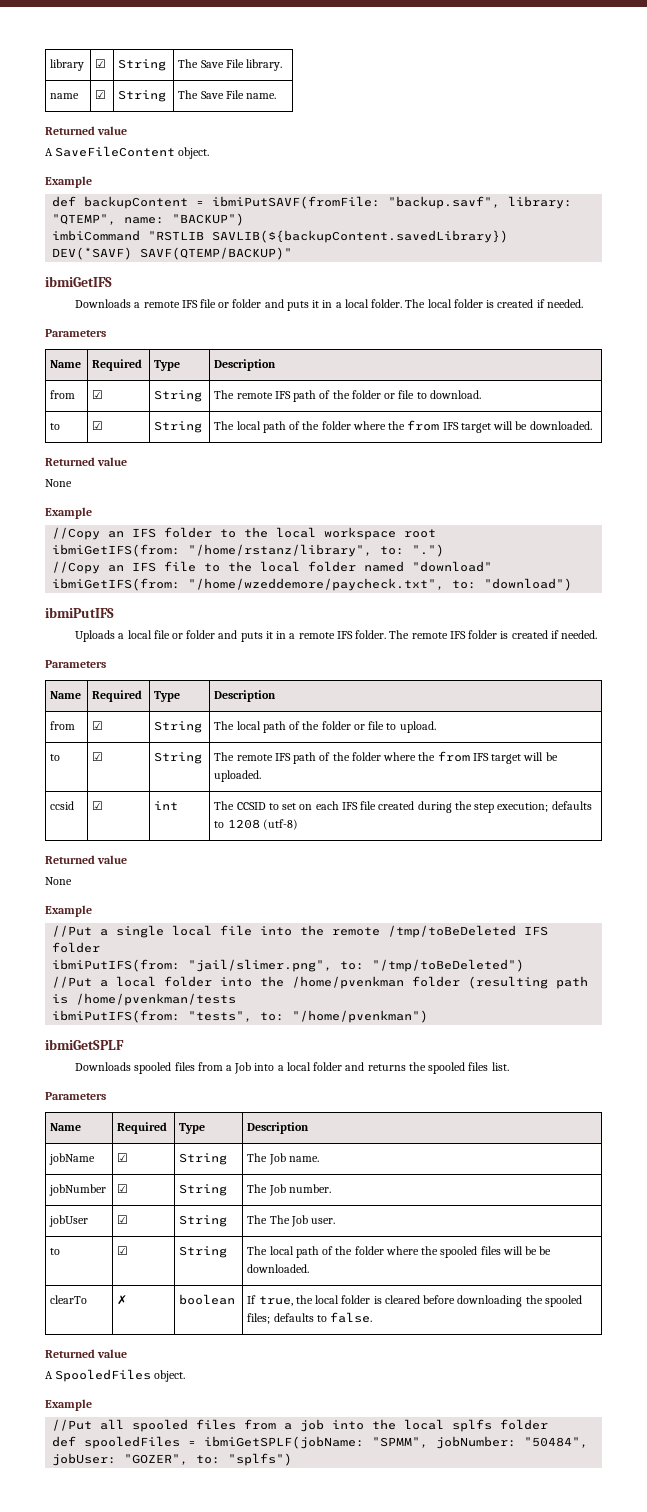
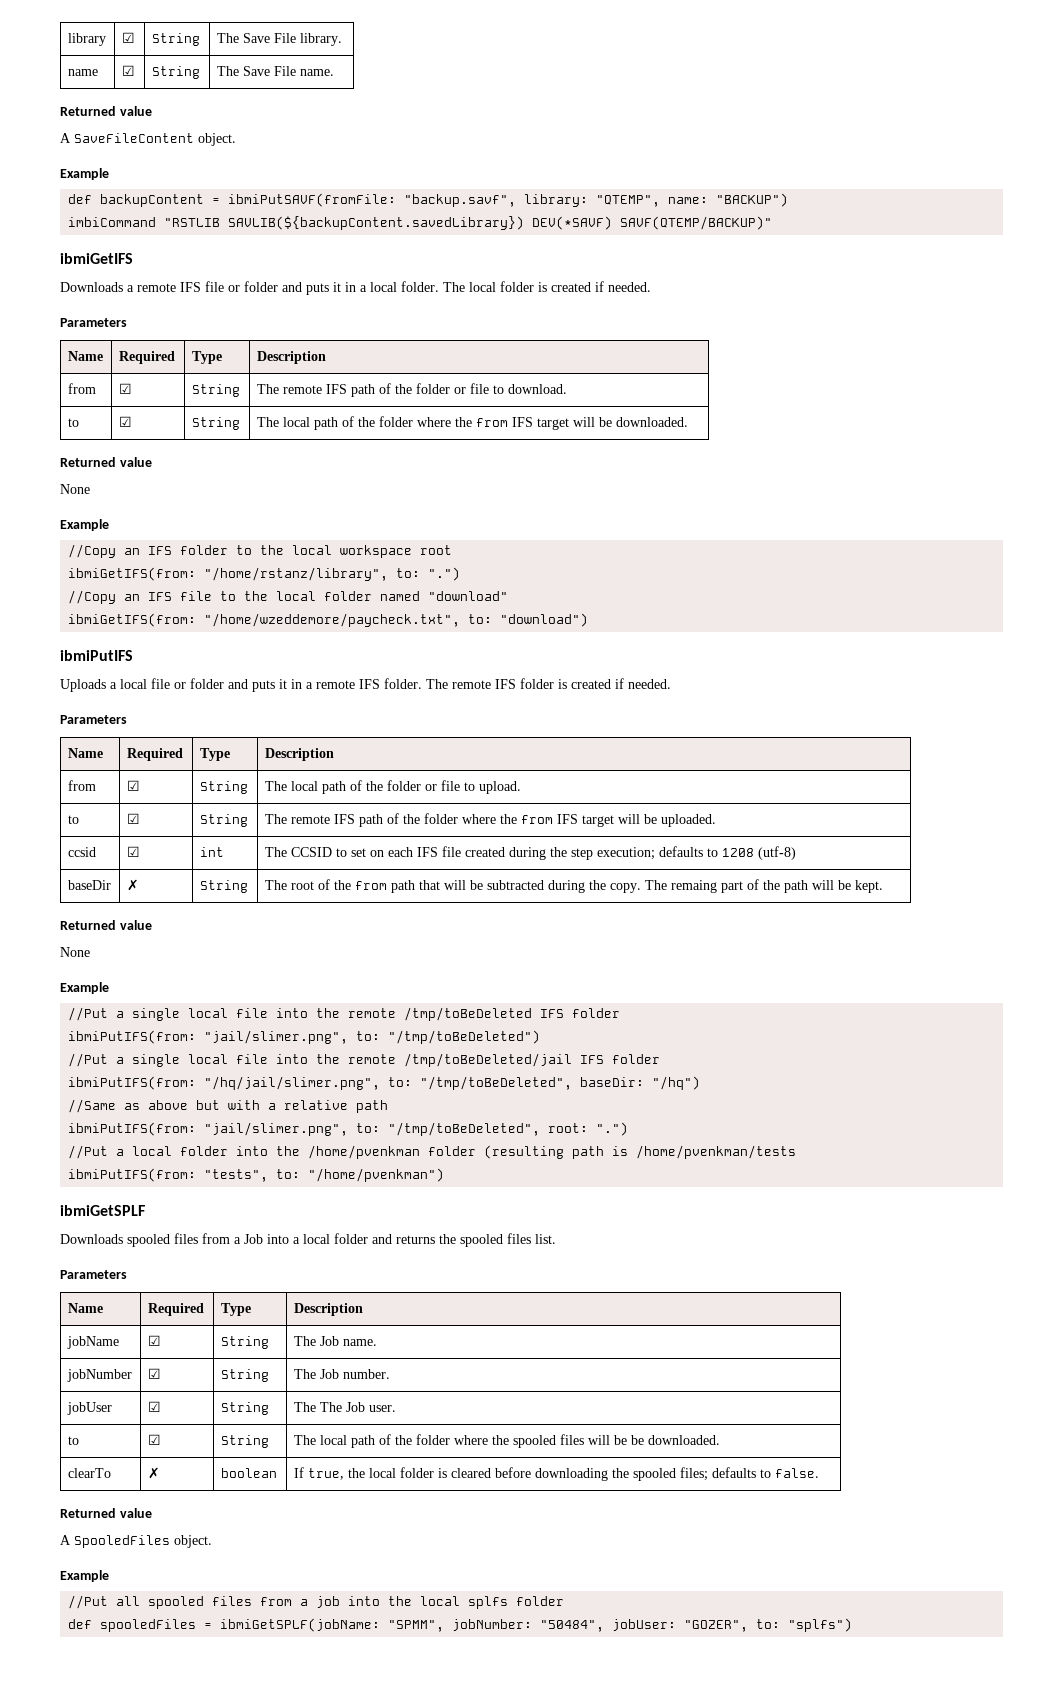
(298, 824) none -> [67,880,111,890] [126,879,139,891] [199,880,248,893] [264,879,883,893] // baseDir | ✗ | String | The root of the from path that will be subtracted during the copy. The remaing part of the path will be kept.
(525, 965) none -> [68,1053,661,1067] [68,1076,701,1090] [68,1099,389,1113] [68,1122,629,1136] // //Put a single local file into the remote /tmp/toBeDeleted/jail IFS folder // ibmiPutIFS(from: "/hq/jail/slimer.png", to: "/tmp/toBeDeleted", baseDir: "/hq") // //Same as above but with a relative path // ibmiPutIFS(from: "jail/slimer.png", to: "/tmp/toBeDeleted", root: ".")

